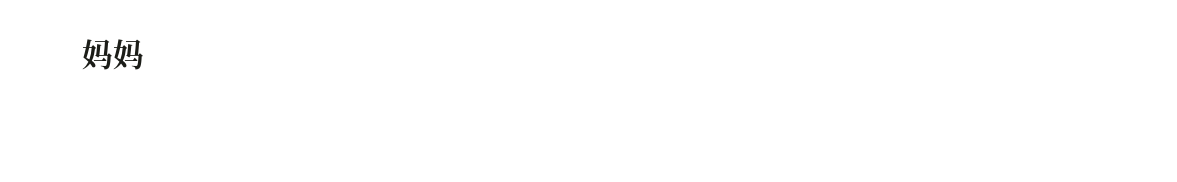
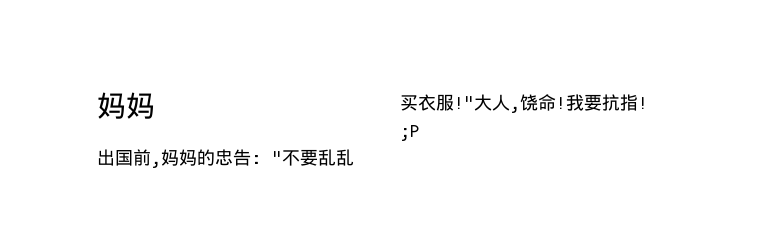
[82,39,144,70] 妈妈 -> [97,92,155,119] [97,149,354,168] [400,94,648,113] [400,125,420,141] 妈妈 // 出国前,妈妈的忠告: "不要乱乱买衣服!"大人,饶命!我要抗指! ;P

